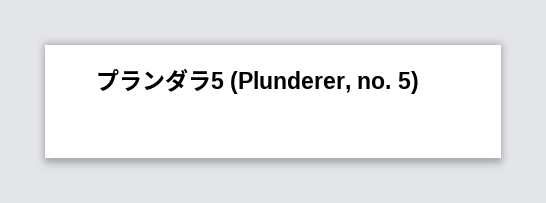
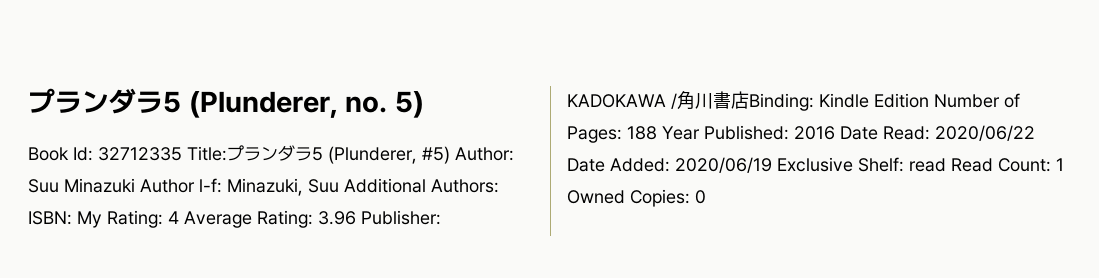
(419, 82) none -> [28,145,514,164] [28,178,499,196] [28,210,441,228] [567,91,1020,111] [567,125,1035,143] [567,157,1064,173] [567,189,706,207] // Book Id: 32712335 Title:プランダラ5 (Plunderer, #5) Author: Suu Minazuki Author l-f: Minazuki, Suu Additional Authors: ISBN: My Rating: 4 Average Rating: 3.96 Publisher: KADOKAWA /角川書店Binding: Kindle Edition Number of Pages: 188 Year Published: 2016 Date Read: 2020/06/22 Date Added: 2020/06/19 Exclusive Shelf: read Read Count: 1 Owned Copies: 0

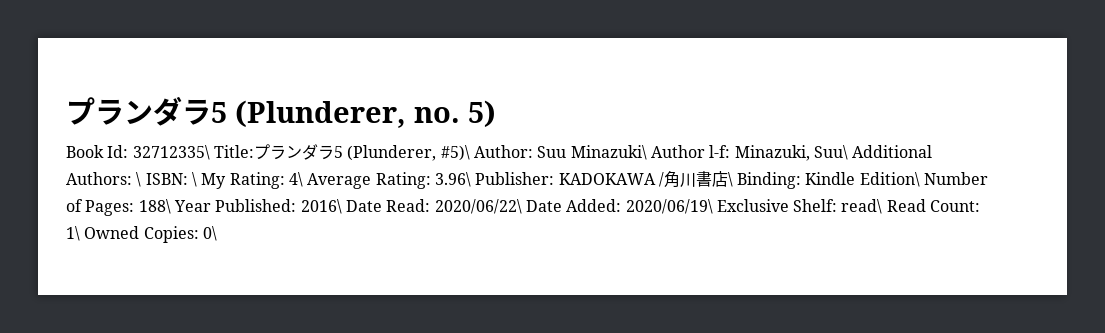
[98,147,182,161] 32712335 -> [132,145,210,160] 32712335\
[422,146,450,164] #5) -> [440,145,470,161] #5)\
[64,178,135,193] Minazuki -> [570,145,647,160] Minazuki\
[308,179,339,193] Suu -> [813,145,848,160] Suu\
[28,211,72,225] ISBN: -> [136,172,197,187] \ ISBN: \
[168,211,179,224] 4 -> [288,172,303,187] 4\
[318,211,356,225] 3.96 -> [434,172,471,187] 3.96\
(749, 100) none -> [727,172,733,187] \
[874,93,929,108] Edition -> [859,172,920,187] Edition\
[627,126,657,140] 188 -> [138,199,171,214] 188\
[794,126,835,140] 2016 -> [300,199,342,214] 2016\
[935,125,1035,141] 2020/06/22 -> [434,199,522,214] 2020/06/22\
[675,157,772,173] 2020/06/19 -> [625,199,713,214] 2020/06/19\
[909,158,946,172] read -> [841,199,883,214] read\
[1056,158,1064,171] 1 -> [66,226,80,241] 1\
[695,190,706,204] 0 -> [202,226,217,241] 0\

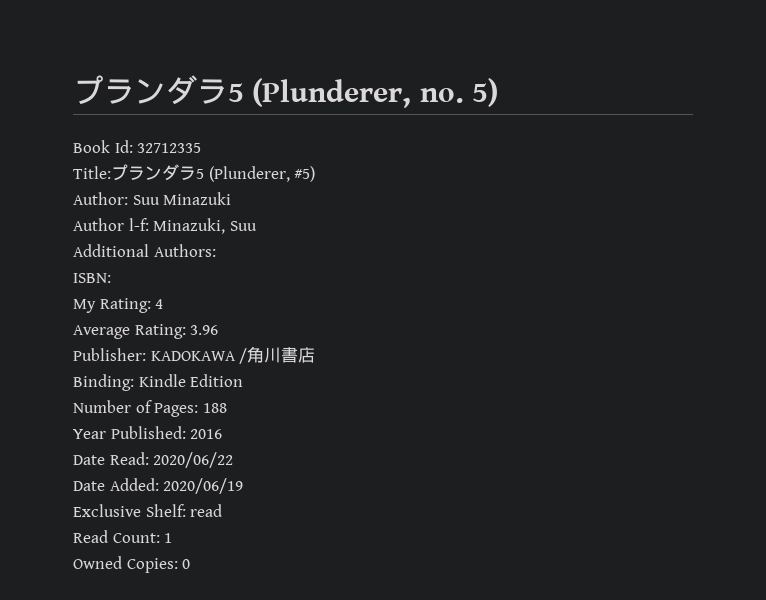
[132,145,210,160] 32712335\ -> [137,143,202,153] 32712335 //
[440,145,470,161] #5)\ -> [294,166,316,182] #5) //
[570,145,647,160] Minazuki\ -> [163,192,232,205] Minazuki //
[813,145,848,160] Suu\ -> [229,221,257,231] Suu //
[136,172,142,187] \ -> (216, 250) //
[191,172,197,187] \ -> (111, 278) //
[288,172,303,187] 4\ -> [155,299,164,309] 4 //
[434,172,471,187] 3.96\ -> [190,325,219,335] 3.96 //
[727,172,733,187] \ -> (316, 355) //
[859,172,920,187] Edition\ -> [190,374,244,387] Edition //
[138,199,171,214] 188\ -> [202,403,227,413] 188 //
[300,199,342,214] 2016\ -> [190,429,223,439] 2016 //
[434,199,522,214] 2020/06/22\ -> [153,452,234,468] 2020/06/22 //
[625,199,713,214] 2020/06/19\ -> [163,478,244,494] 2020/06/19 //
[841,199,883,214] read\ -> [190,504,223,517] read //
[66,226,80,241] 1\ -> [164,533,173,543] 1 //
[202,226,217,241] 0\ -> [182,559,191,569] 0

